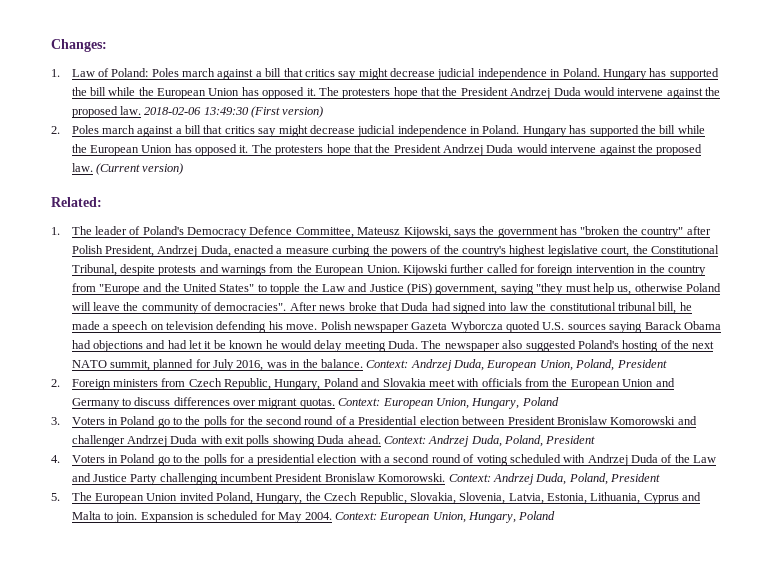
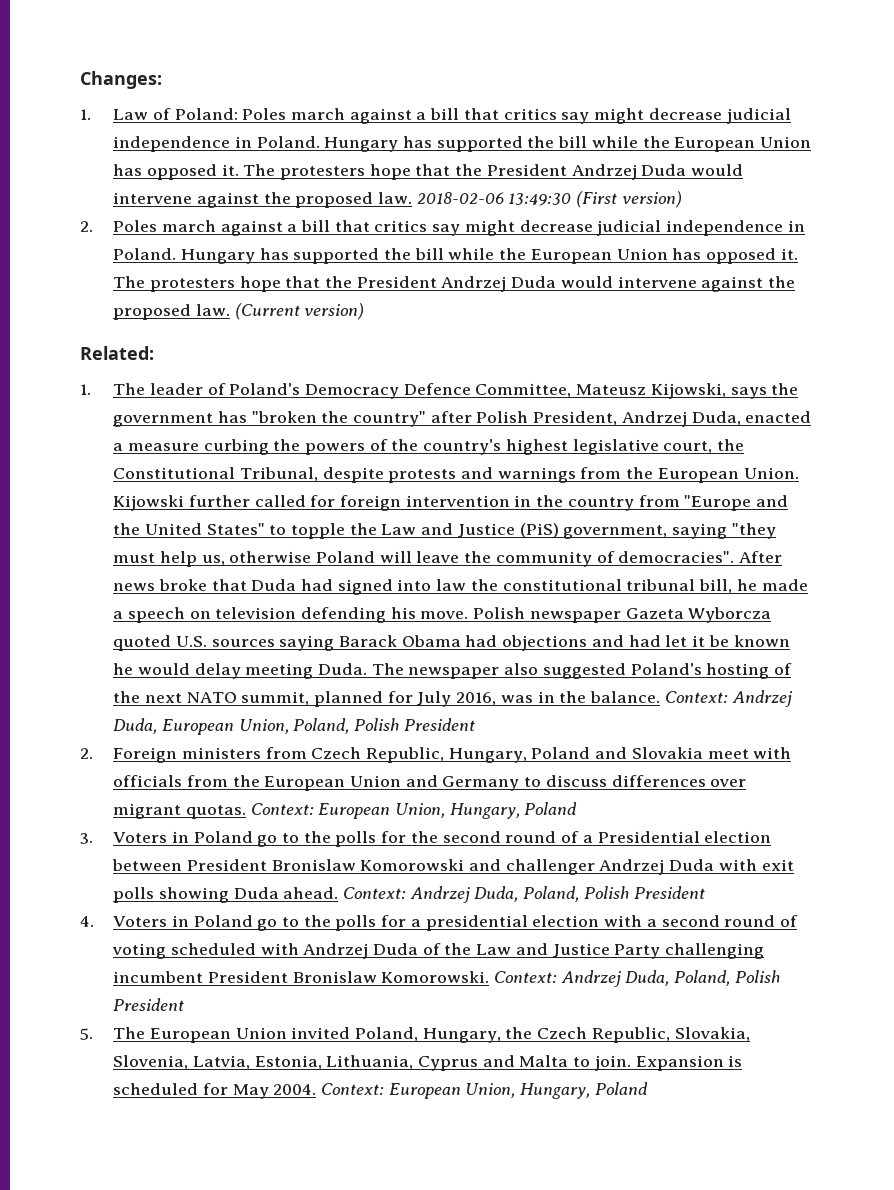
(615, 365) none -> [354,718,400,731] Polish
(544, 441) none -> [583,886,629,899] Polish
(608, 479) none -> [734,970,780,983] Polish

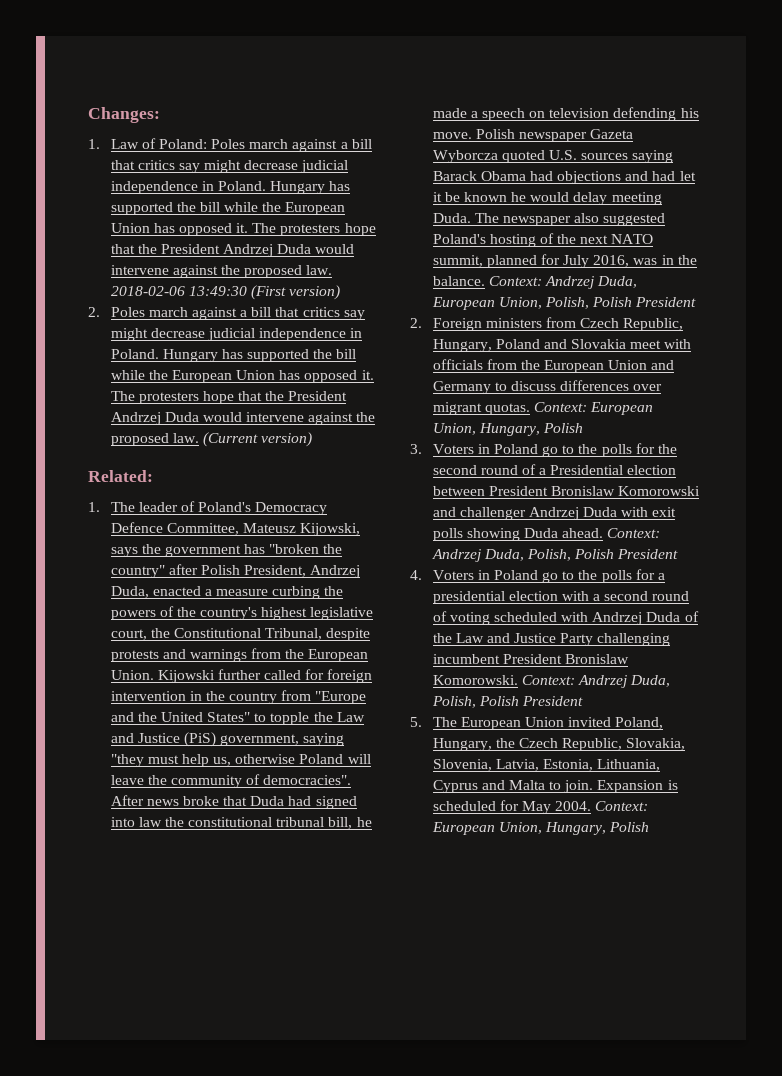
[293,718,350,734] Poland, -> [544,297,589,309] Polish,
[524,802,578,815] Poland -> [542,423,583,433] Polish
[523,886,580,902] Poland, -> [526,549,571,561] Polish,
[674,970,731,986] Poland, -> [431,696,476,708] Polish,
[594,1082,648,1095] Poland -> [609,822,650,832] Polish

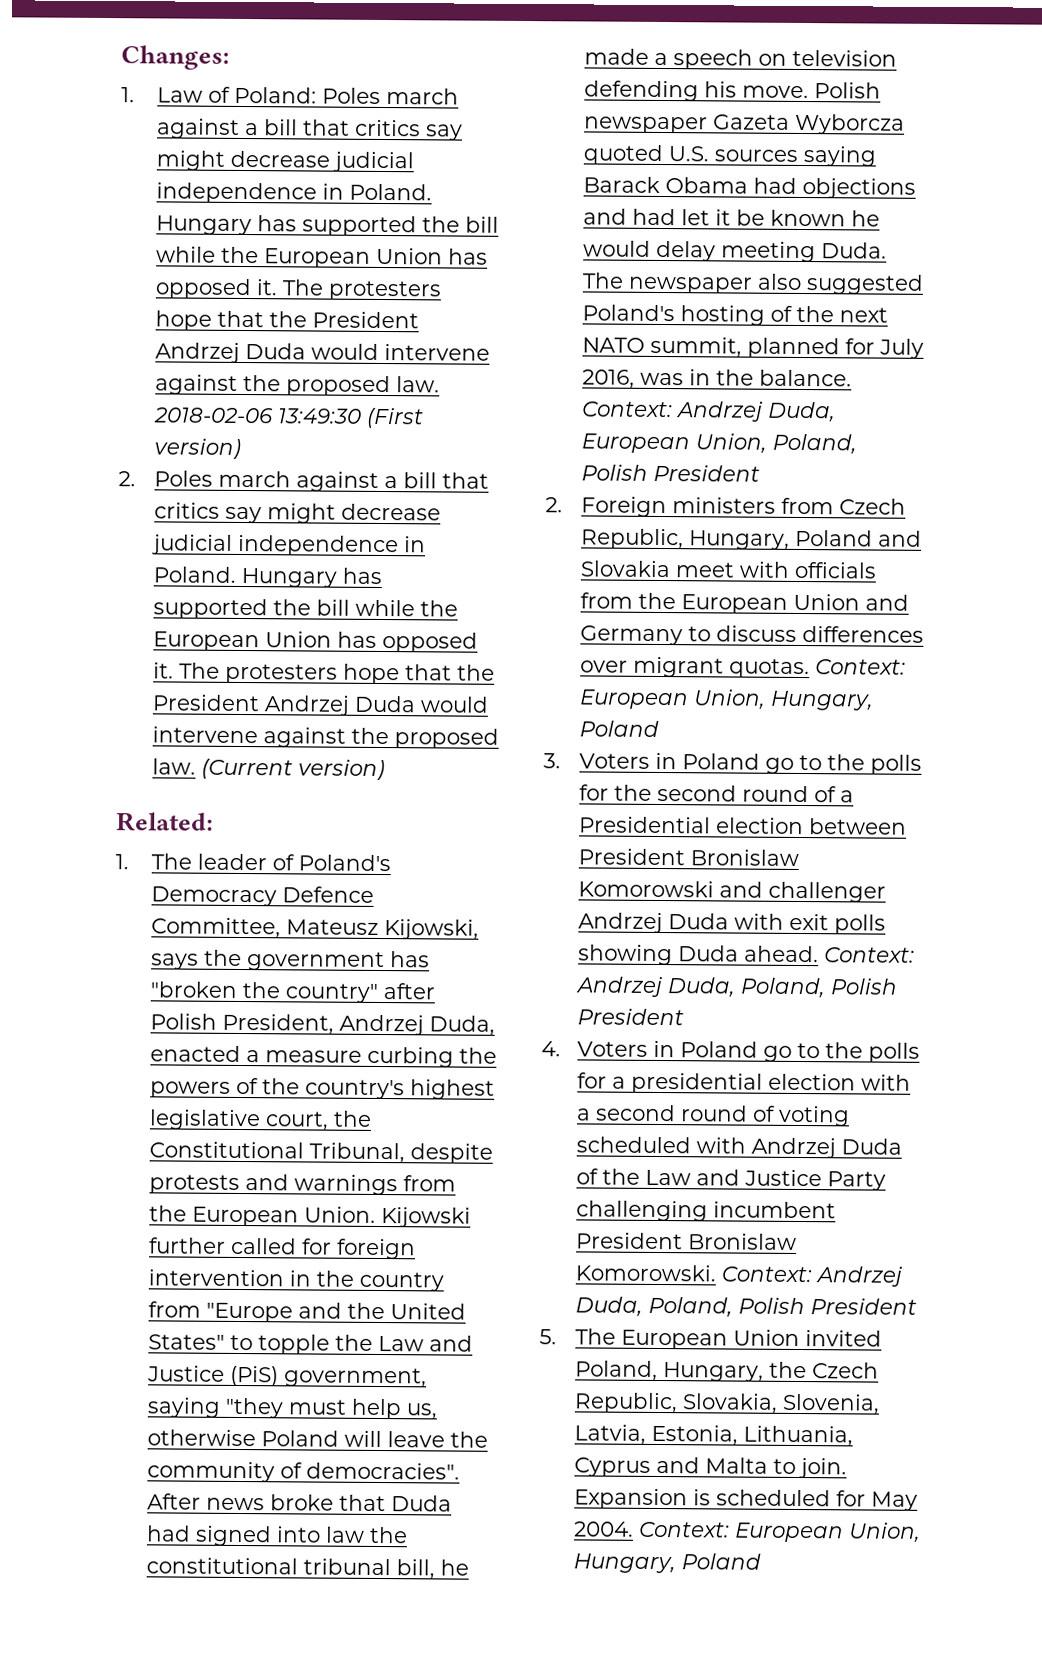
[544,297,589,309] Polish, -> [772,433,858,455] Poland,
[542,423,583,433] Polish -> [579,720,660,737] Poland
[526,549,571,561] Polish, -> [740,977,827,999] Poland,
[431,696,476,708] Polish, -> [648,1296,734,1318] Poland,
[609,822,650,832] Polish -> [681,1553,762,1570] Poland

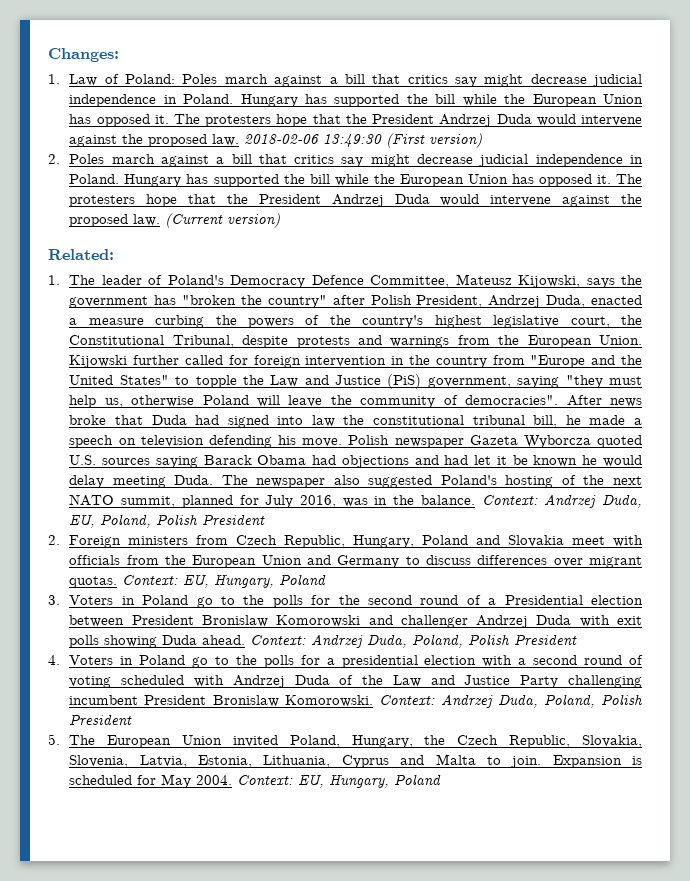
[581,433,768,454] European Union, -> [69,515,96,528] EU,
[579,689,767,710] European Union, -> [183,575,210,588] EU,
[734,1522,922,1543] European Union, -> [298,775,325,788] EU,

